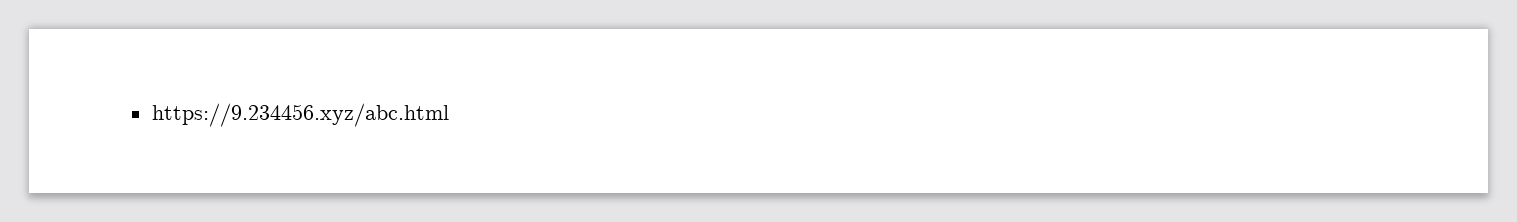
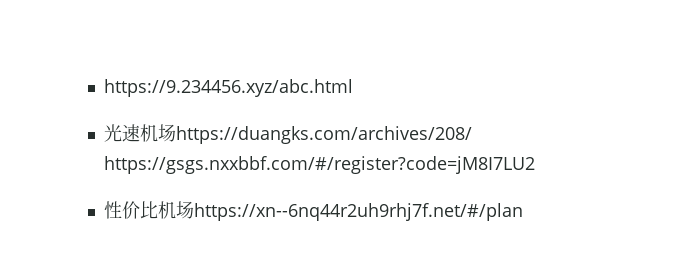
(449, 115) none -> [103,124,472,144] [103,156,535,174] [103,201,523,221] // 光速机场https://duangks.com/archives/208/ https://gsgs.nxxbbf.com/#/register?code=jM8I7LU2 // 性价比机场https://xn--6nq44r2uh9rhj7f.net/#/plan

